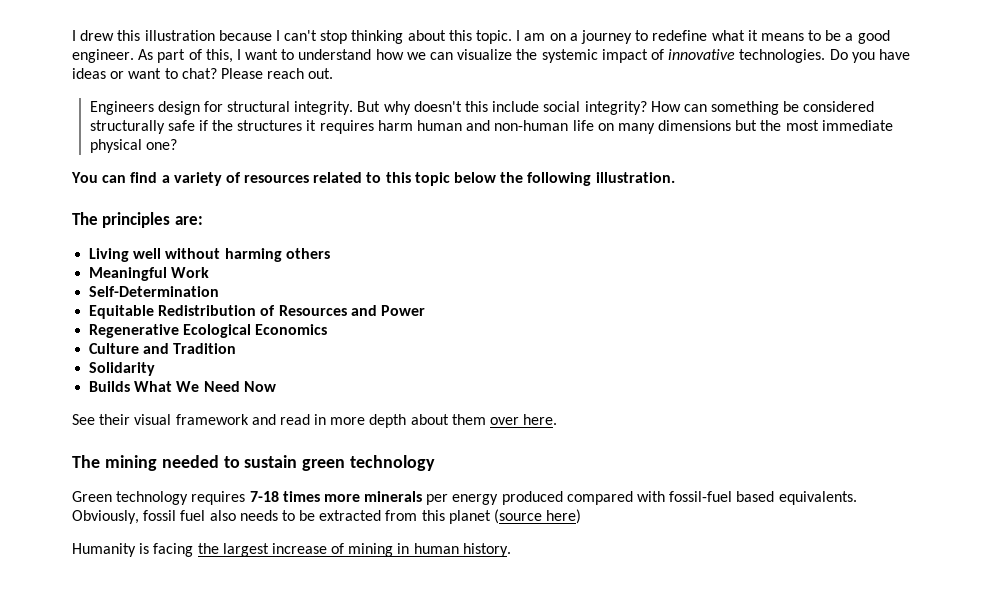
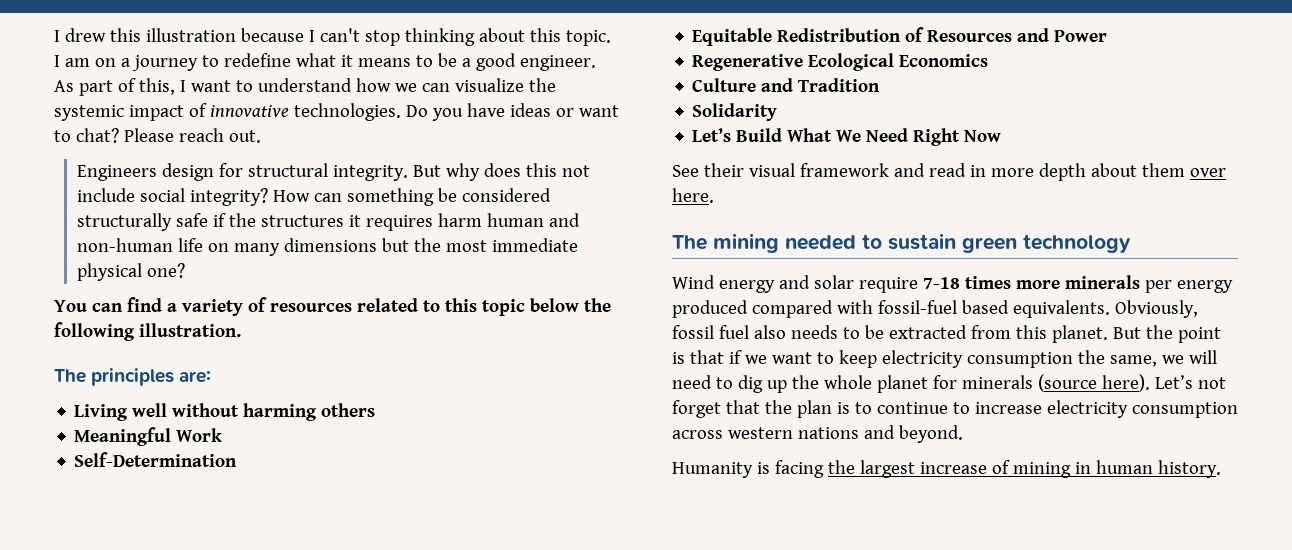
[413,101,488,112] doesn't this -> [483,163,590,177] does this not
[89,381,131,392] Builds -> [692,128,783,142] Let’s Build
(240, 386) none -> [913,128,961,146] Right
[72,491,246,505] Green technology requires -> [672,275,918,293] Wind energy and solar require
[448,509,582,524] planet (source here) -> [1051,325,1221,343] [672,350,1217,368] [672,374,1226,393] [672,400,1238,418] [672,425,963,443] planet. But the point is that if we want to keep electricity consumption the same, we will need to dig up the whole planet for minerals (source here). Let’s not forget that the plan is to continue to increase electricity consumption across western nations and beyond.

